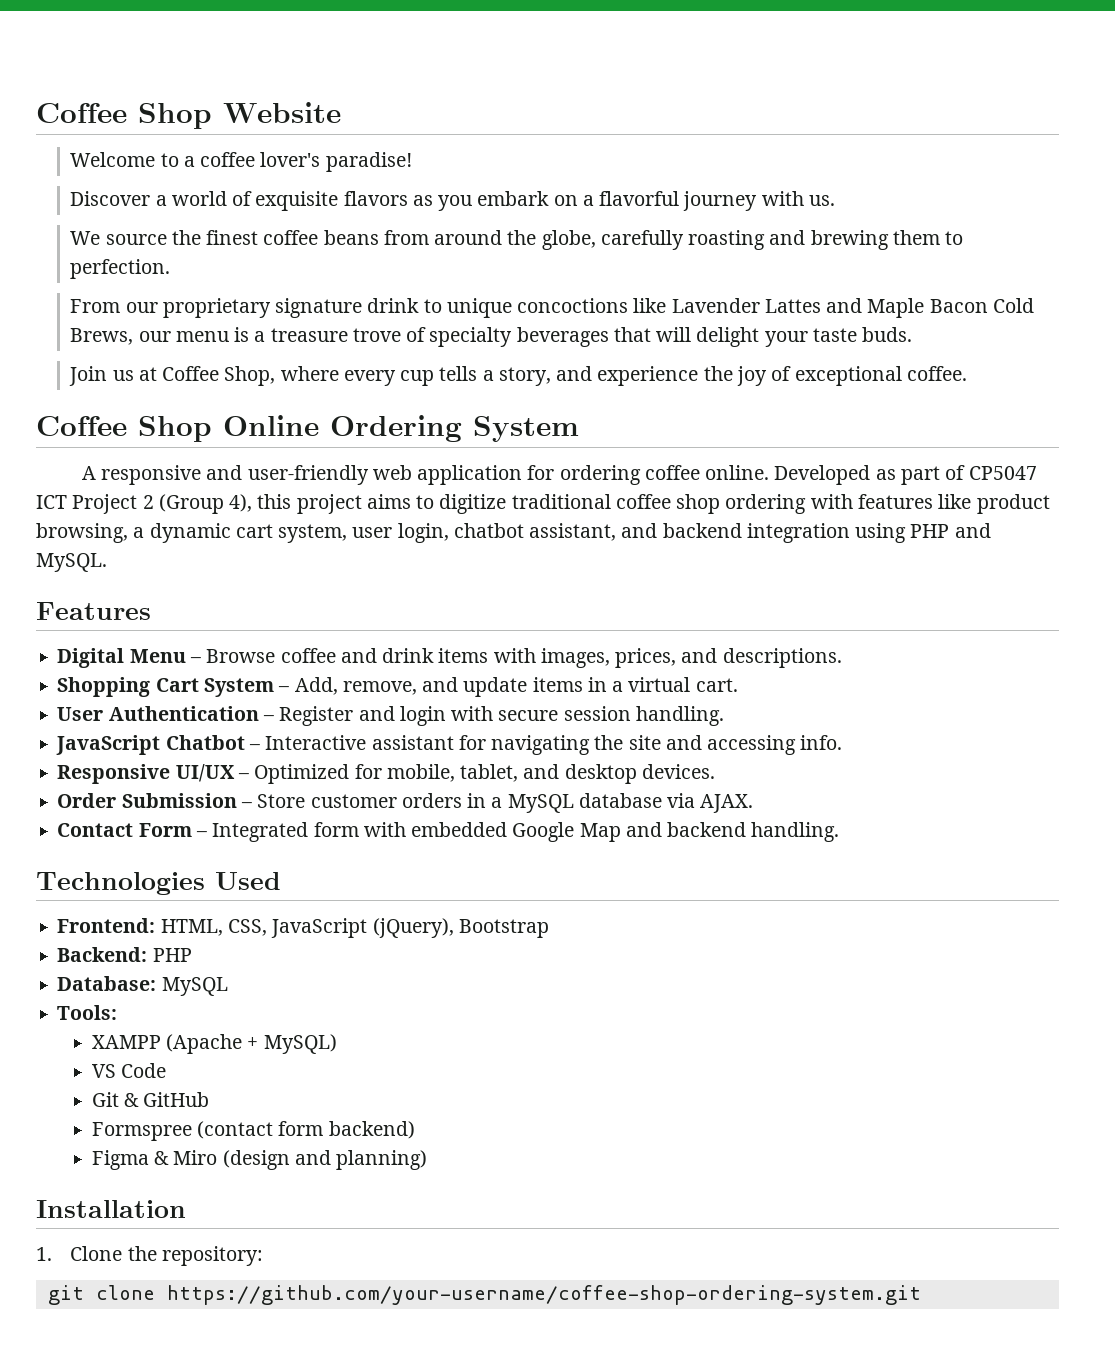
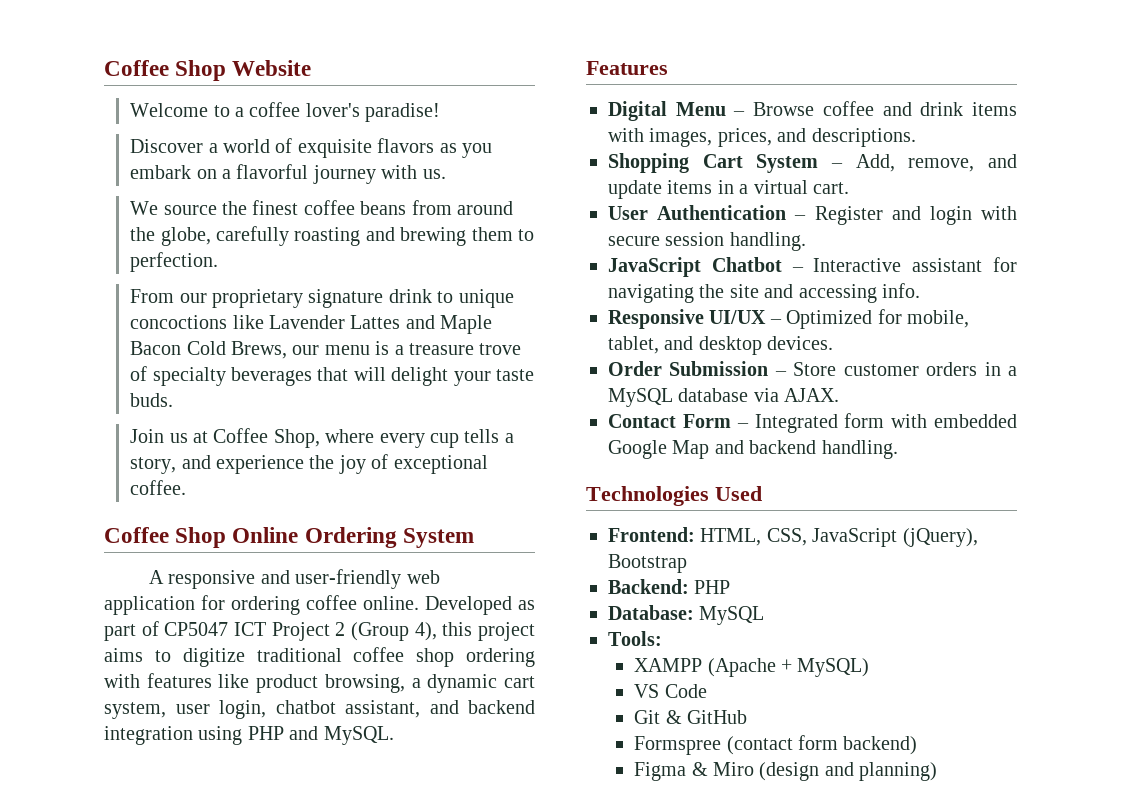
[36,1200,186,1218] [36,1246,263,1266] [47,1285,921,1305] // Installation // 1. Clone the repository: // git clone https://github.com/your-username/coffee-shop-ordering-system.git -> (938, 771) none

